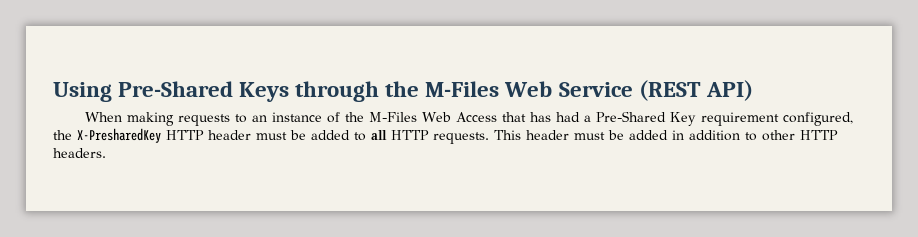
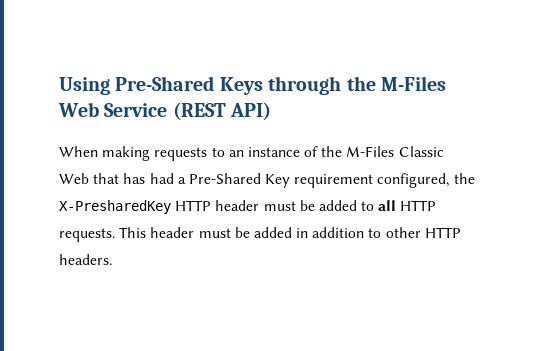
[421,112,497,122] Web Access -> [398,146,444,157] [59,173,89,184] Classic Web

